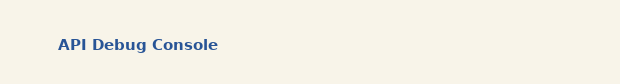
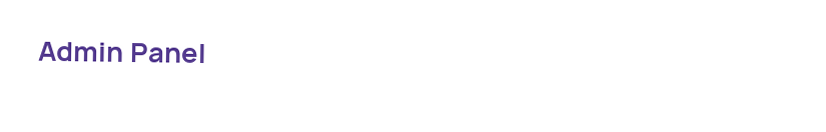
[58,39,218,53] API Debug Console -> [38,41,208,64] Admin Panel

